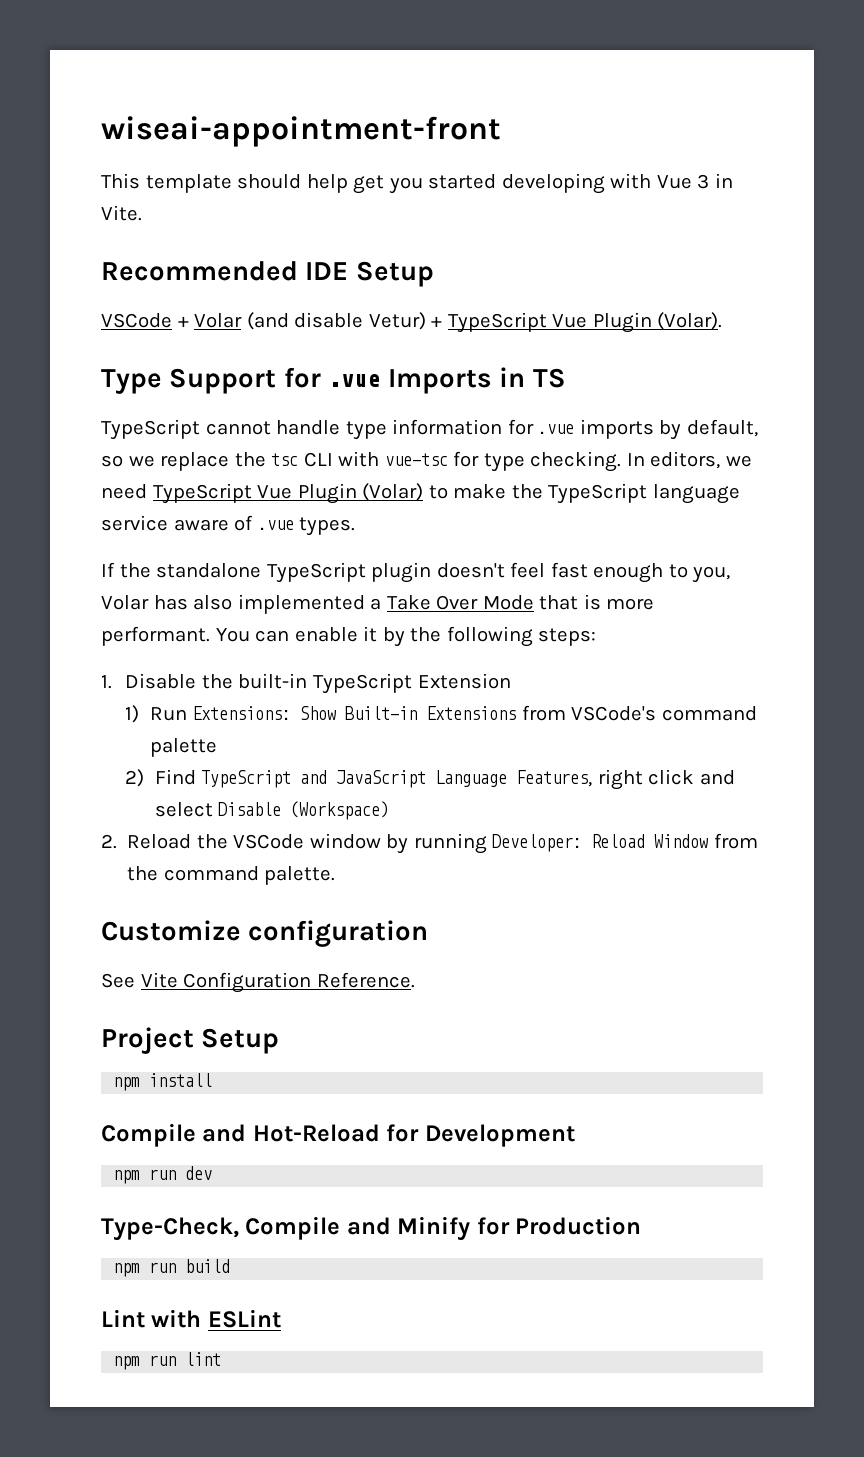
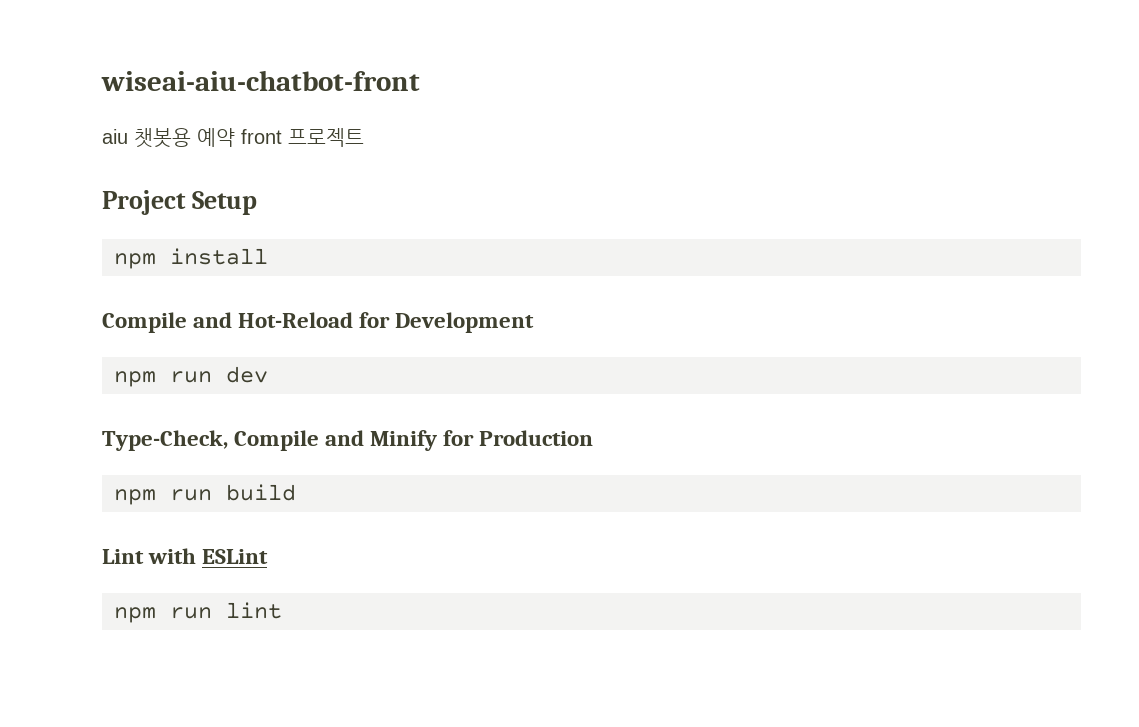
[101,116,501,147] [101,173,733,194] [101,205,142,221] [101,261,434,287] [101,312,723,333] [101,367,566,394] [101,419,758,440] [101,451,752,472] [101,483,740,504] [101,515,356,536] [101,562,731,583] [101,594,655,614] [101,626,597,647] [101,673,511,694] [125,705,757,723] [149,738,217,757] [125,769,735,790] [154,801,390,820] [101,833,758,854] [127,866,336,885] [101,920,429,947] [101,972,415,993] wiseai-appointment-front // This template should help get you started developing with Vue 3 in Vite. // Recommended IDE Setup // VSCode + Volar (and disable Vetur) + TypeScript Vue Plugin (Volar). // Type Support for .vue Imports in TS // TypeScript cannot handle type information for .vue imports by default, so we replace the tsc CLI with vue-tsc for type checking. In editors, we need TypeScript Vue Plugin (Volar) to make the TypeScript language service aware of .vue types. // If the standalone TypeScript plugin doesn't feel fast enough to you, Volar has also implemented a Take Over Mode that is more performant. You can enable it by the following steps: // 1. Disable the built-in TypeScript Extension // 1) Run Extensions: Show Built-in Extensions from VSCode's command palette // 2) Find TypeScript and JavaScript Language Features, right click and select Disable (Workspace) // 2. Reload the VSCode window by running Developer: Reload Window from the command palette. // Customize configuration // See Vite Configuration Reference. -> [101,70,420,91] [102,128,364,148] wiseai-aiu-chatbot-front // aiu 챗봇용 예약 front 프로젝트

